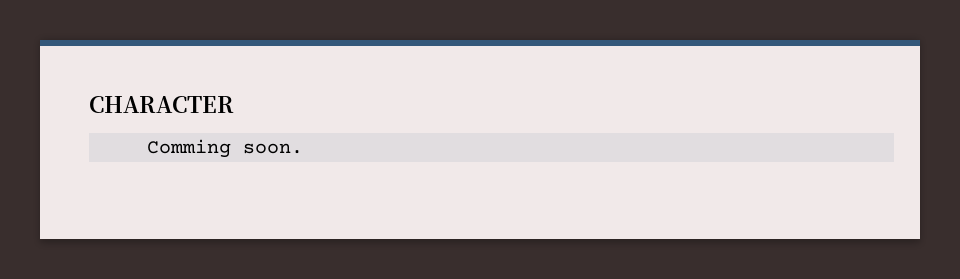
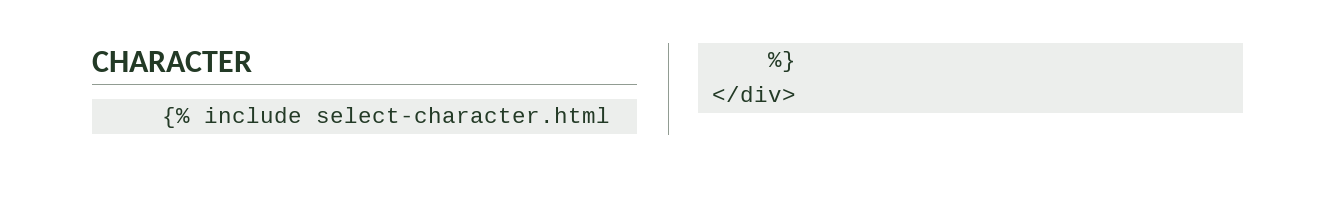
[146,139,303,158] Comming soon. -> [161,107,610,128] [767,51,796,72] [711,86,796,102] {% include select-character.html %} // </div>

